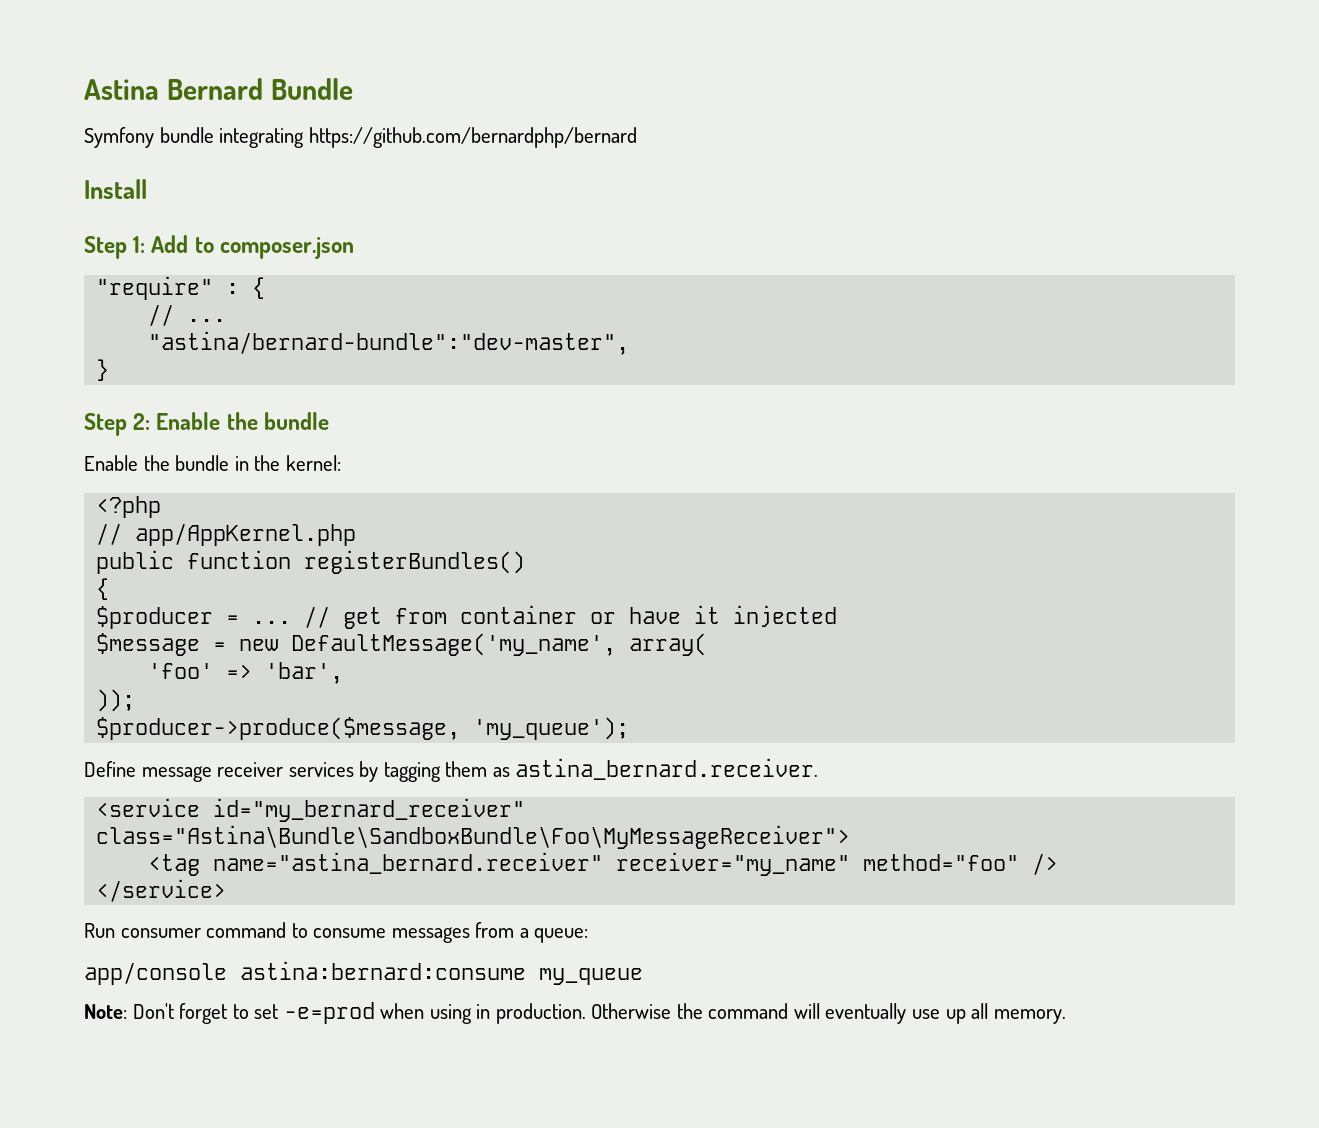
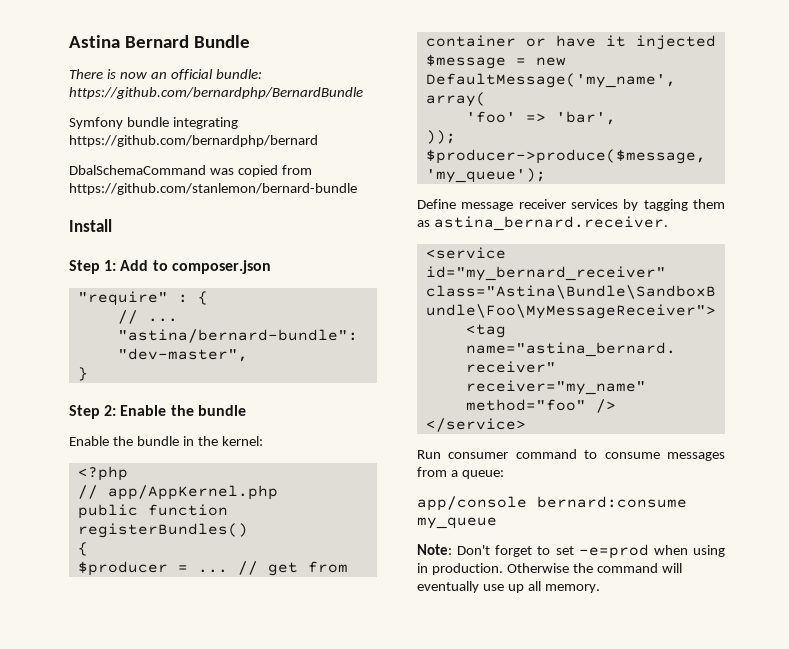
(353, 89) none -> [69,69,262,80] [69,87,363,99] // There is now an official bundle: https://github.com/bernardphp/BernardBundle
(637, 137) none -> [69,165,312,177] [69,183,357,195] // DbalSchemaCommand was copied from https://github.com/stanlemon/bernard-bundle
[240,961,526,980] astina:bernard:consume -> [537,496,687,508] bernard:consume

